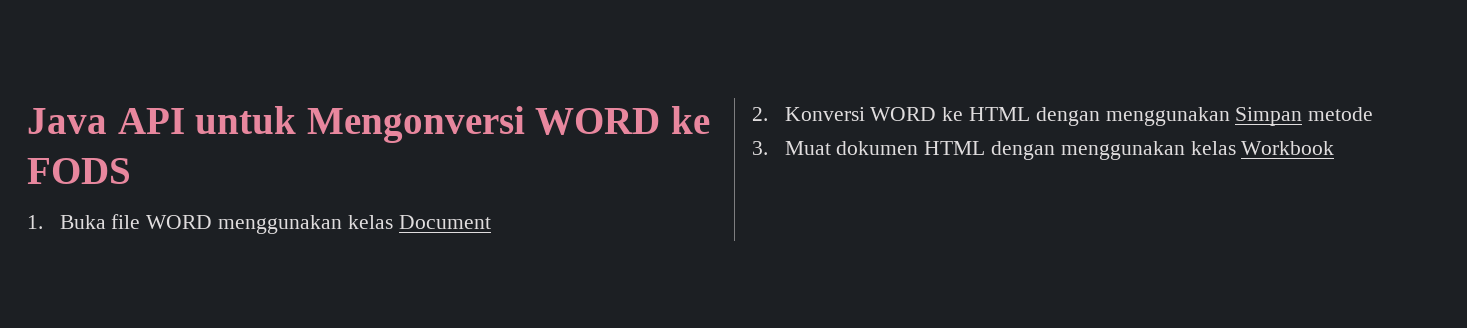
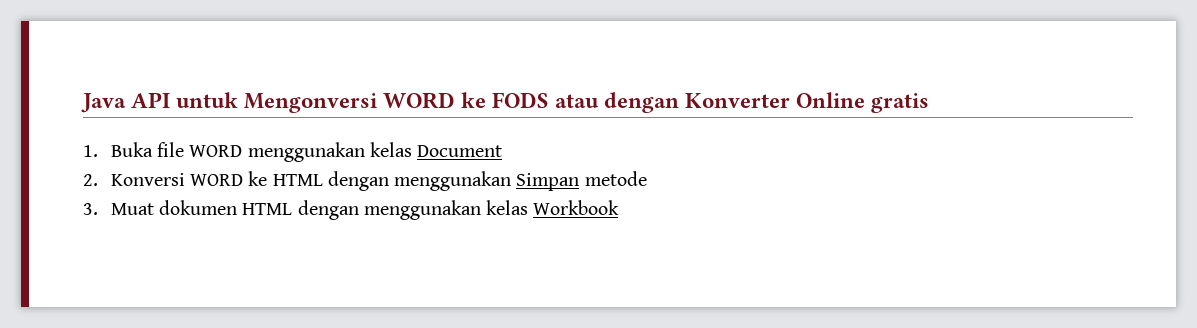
(131, 171) none -> [554,92,929,113] atau dengan Konverter Online gratis

